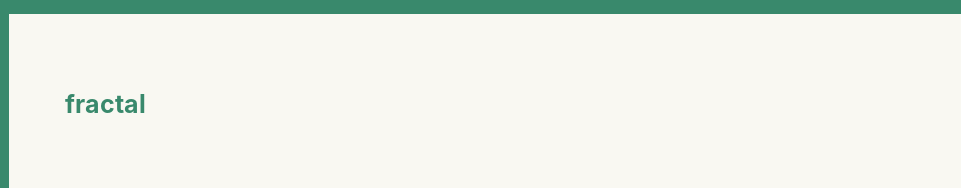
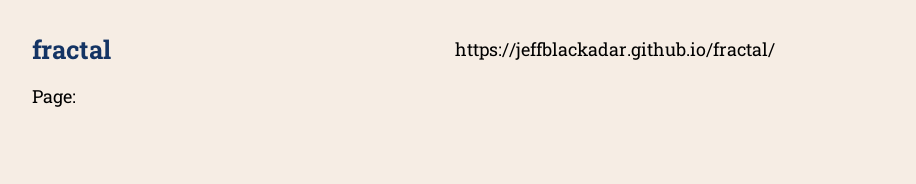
(146, 103) none -> [32,90,76,107] [455,42,775,60] // Page: // https://jeffblackadar.github.io/fractal/

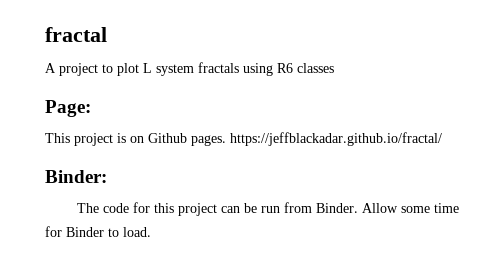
[32,90,76,107] [455,42,775,60] Page: // https://jeffblackadar.github.io/fractal/ -> [45,62,334,76] [45,100,91,117] [45,132,442,146] [45,170,107,183] [76,202,459,216] [45,226,151,237] A project to plot L system fractals using R6 classes // Page: // This project is on Github pages. https://jeffblackadar.github.io/fractal/ // Binder: // The code for this project can be run from Binder. Allow some time for Binder to load.

